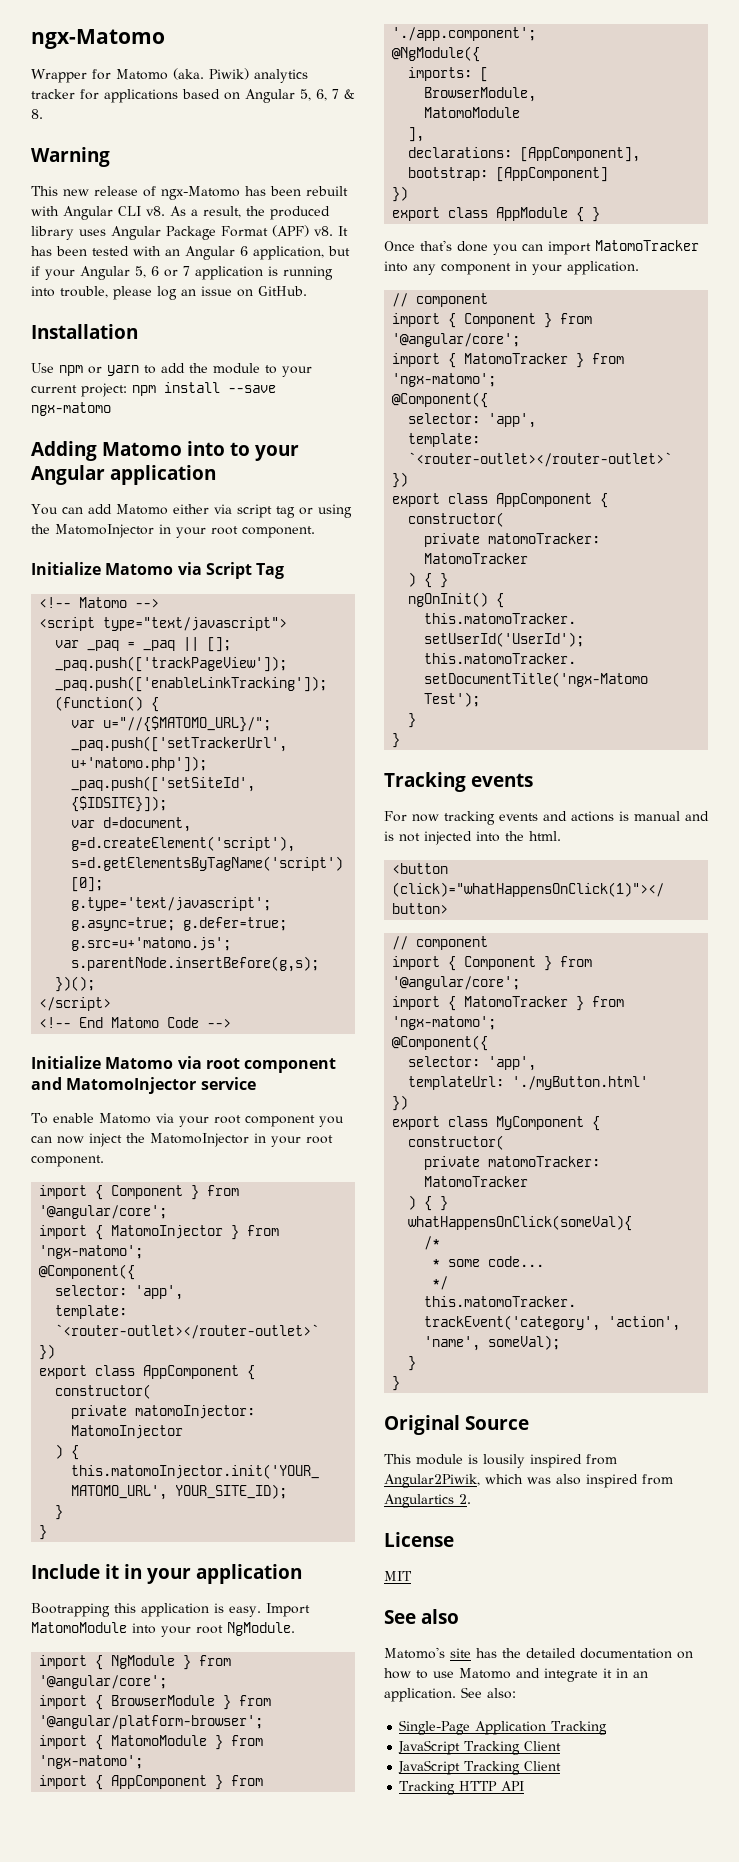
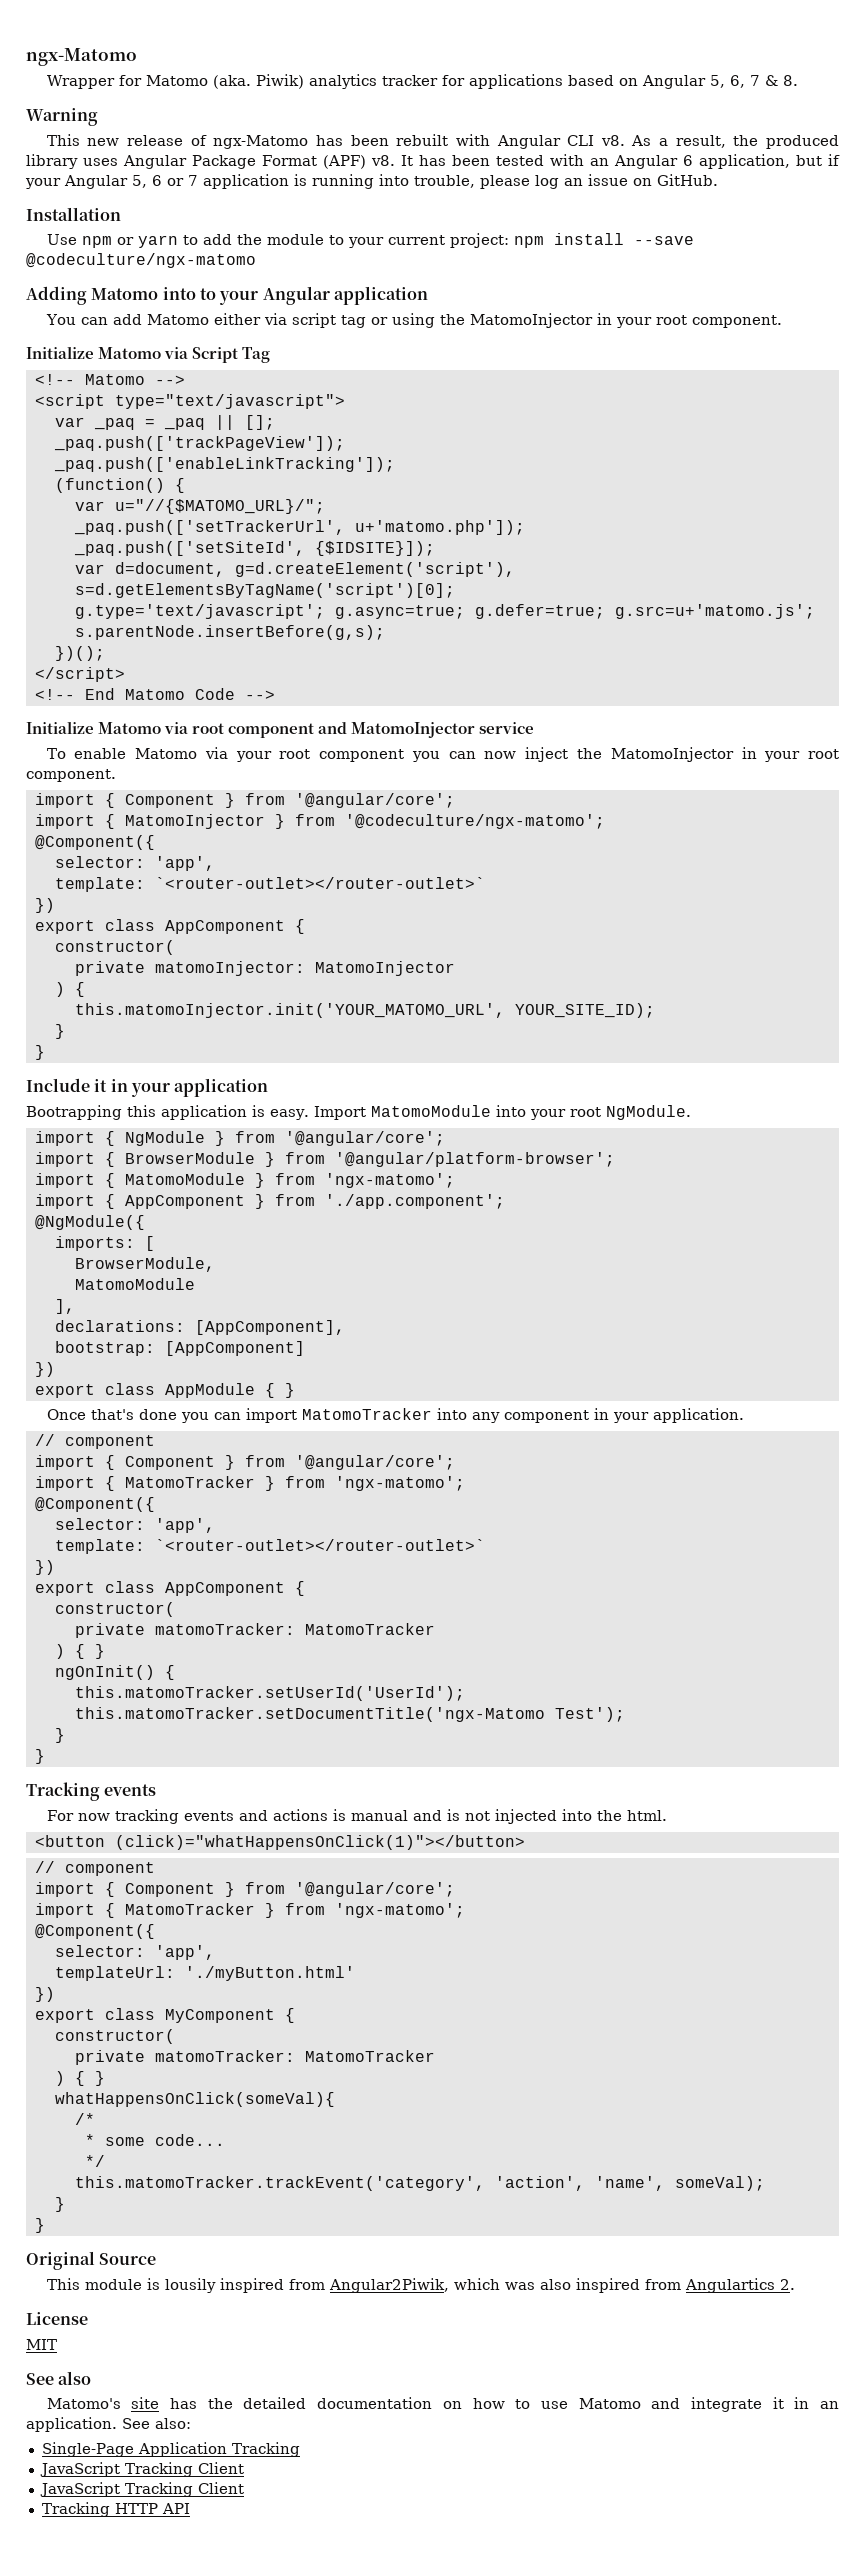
[31,402,111,416] ngx-matomo -> [26,253,256,268] @codeculture/ngx-matomo
[39,1245,144,1259] 'ngx-matomo'; -> [344,814,605,829] '@codeculture/ngx-matomo';

